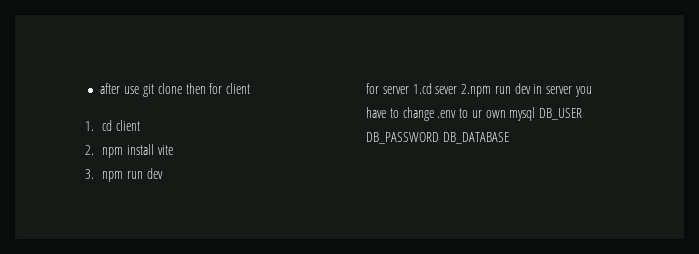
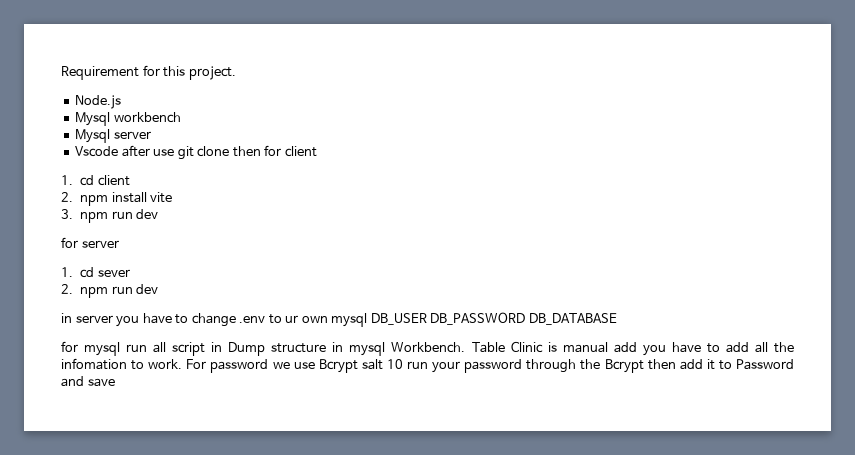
(100, 88) none -> [61,65,236,80] [75,95,122,109] [75,112,181,126] [75,129,151,143] [75,146,119,157] Requirement for this project. // Node.js // Mysql workbench // Mysql server // Vscode
[412,83,432,94] 1.cd -> [61,267,95,278] // 1. cd
[461,83,531,97] 2.npm run dev -> [61,284,159,298] // 2. npm run dev //
(509, 138) none -> [61,341,794,356] [61,358,795,373] [61,376,115,387] // for mysql run all script in Dump structure in mysql Workbench. Table Clinic is manual add you have to add all the infomation to work. For password we use Bcrypt salt 10 run your password through the Bcrypt then add it to Password and save

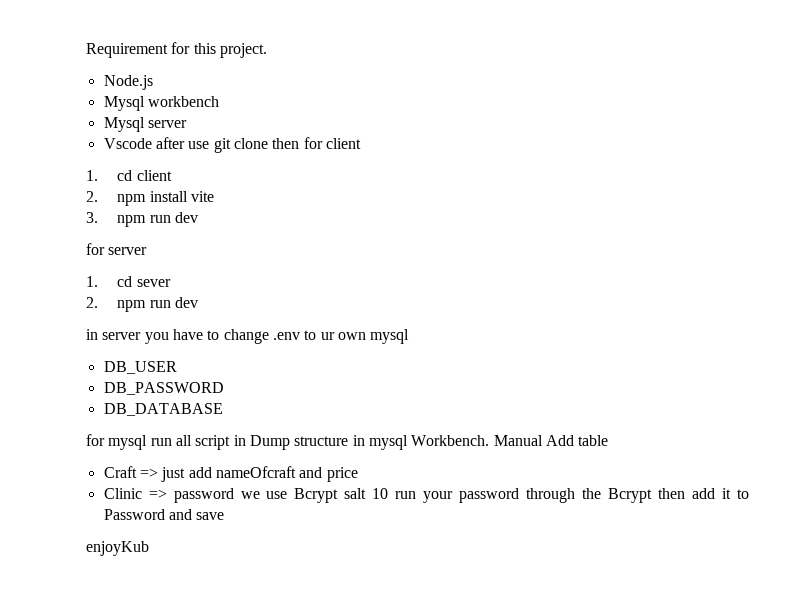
(368, 320) none -> (410, 336) //
(427, 319) none -> (177, 367) //
(526, 318) none -> (224, 388) //
[471,341,794,356] [61,358,207,370] Table Clinic is manual add you have to add all the infomation to work. For -> [493,435,609,446] [103,466,358,482] [103,488,167,499] Manual Add table // Craft => just add nameOfcraft and price // Clinic =>
(115, 382) none -> [86,541,149,556] // enjoyKub

